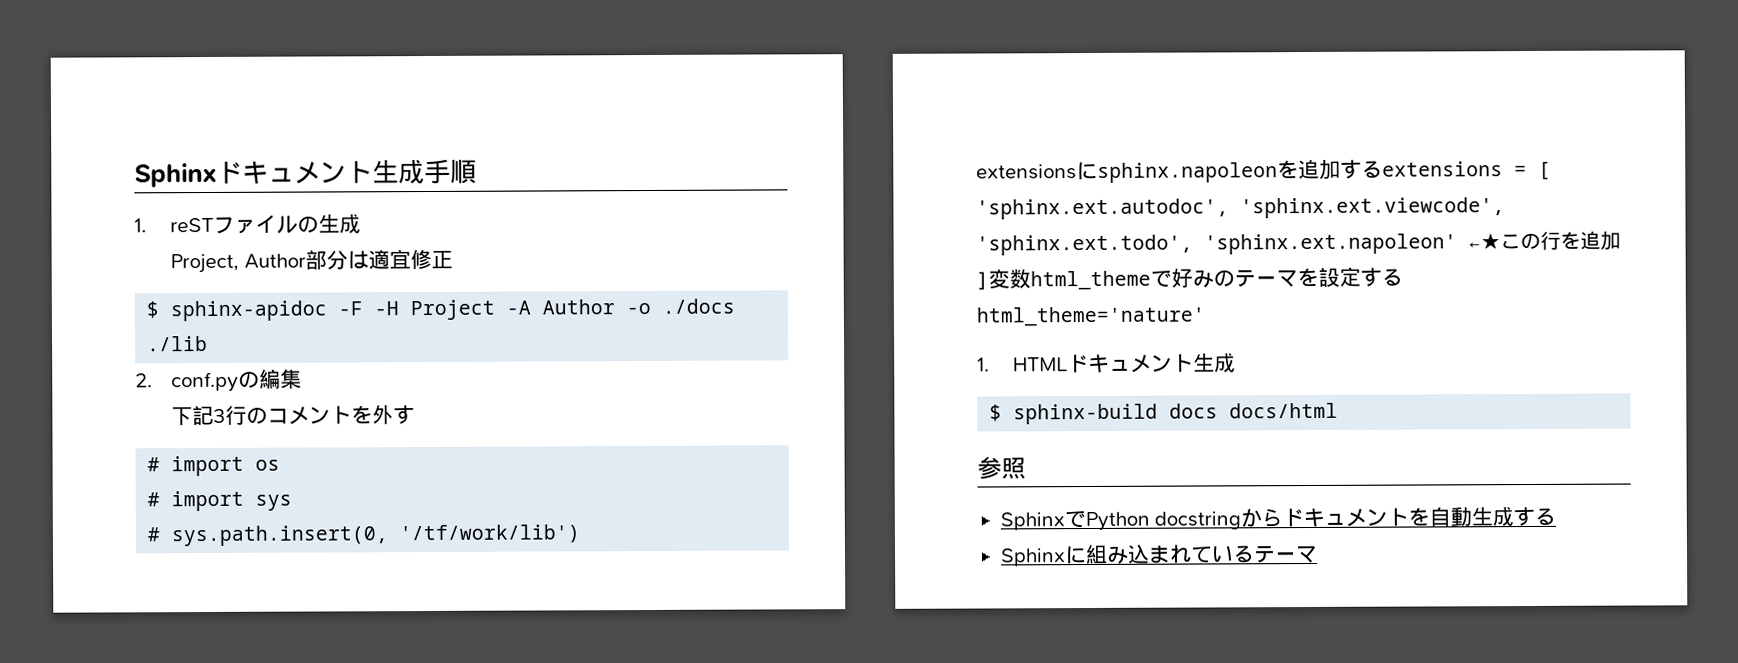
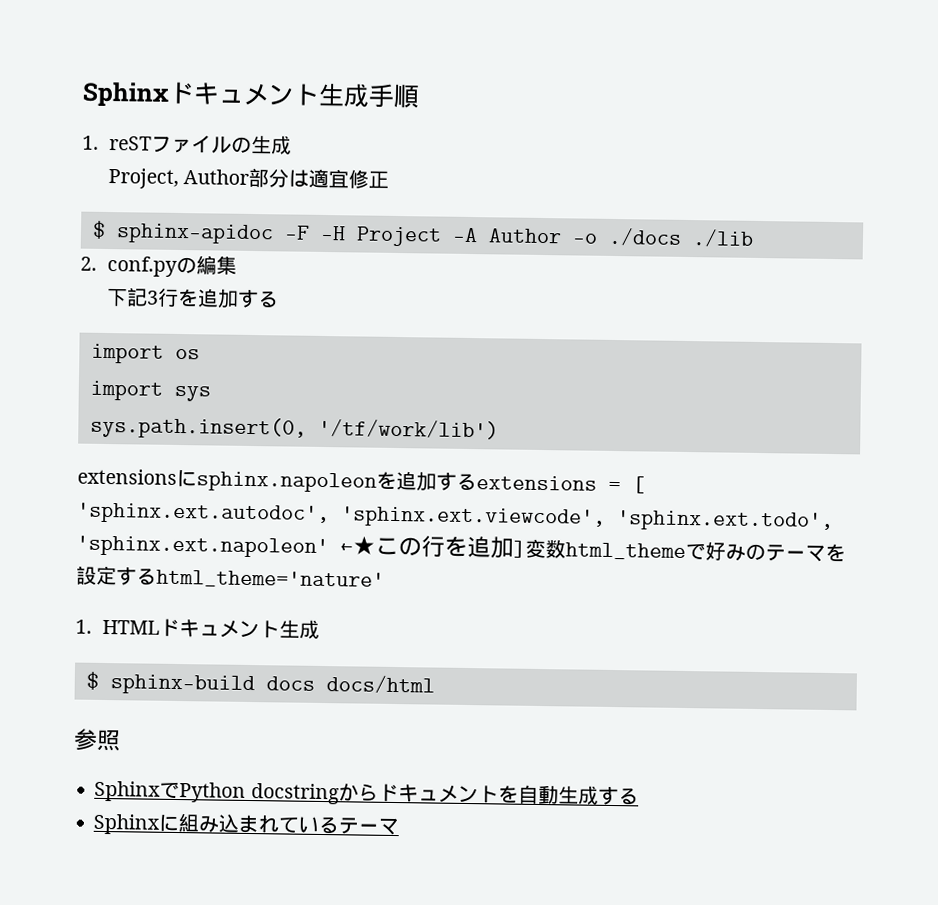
[246,405,416,425] [147,457,161,472] のコメントを外す // # -> [176,288,279,309] を追加する //
[147,492,161,507] # -> (200, 354) none
[147,527,161,542] # -> (211, 393) none

